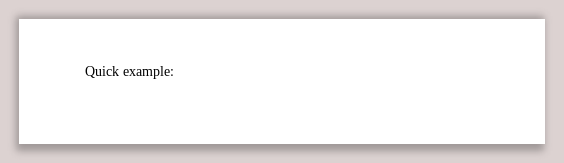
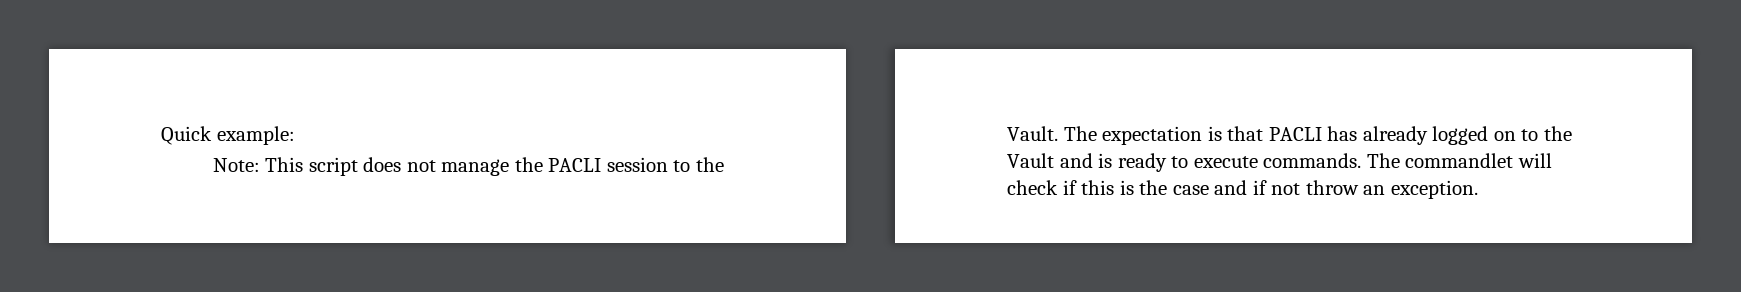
(174, 72) none -> [212,157,724,176] [1007,126,1572,145] [1007,153,1552,172] [1007,180,1478,199] // Note: This script does not manage the PACLI session to the Vault. The expectation is that PACLI has already logged on to the Vault and is ready to execute commands. The commandlet will check if this is the case and if not throw an exception.

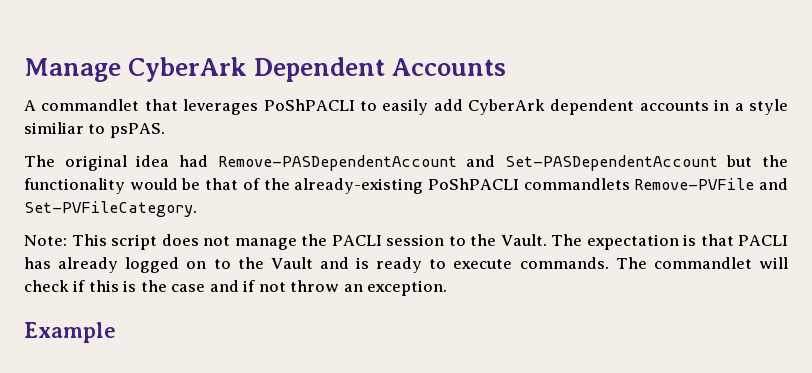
[161,126,295,145] Quick example: -> [24,57,507,82] [24,99,788,115] [24,122,165,138] [24,155,788,171] [24,178,789,194] [24,201,197,217] Manage CyberArk Dependent Accounts // A commandlet that leverages PoShPACLI to easily add CyberArk dependent accounts in a style similiar to psPAS. // The original idea had Remove-PASDependentAccount and Set-PASDependentAccount but the functionality would be that of the already-existing PoShPACLI commandlets Remove-PVFile and Set-PVFileCategory.
(1478, 189) none -> [24,322,116,343] // Example

